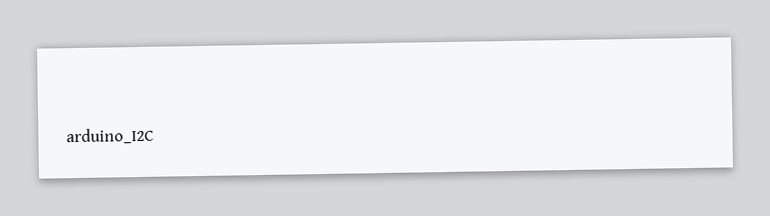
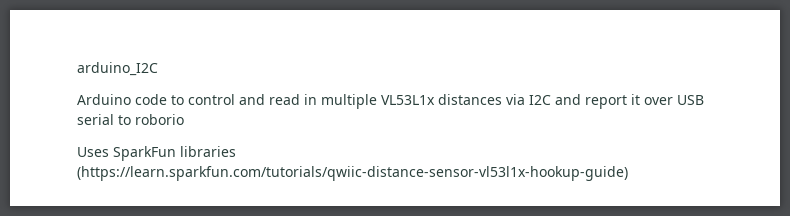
(154, 136) none -> [77,94,704,109] [77,114,184,125] [77,146,236,161] [77,166,628,181] // Arduino code to control and read in multiple VL53L1x distances via I2C and report it over USB serial to roborio // Uses SparkFun libraries (https://learn.sparkfun.com/tutorials/qwiic-distance-sensor-vl53l1x-hookup-guide)

